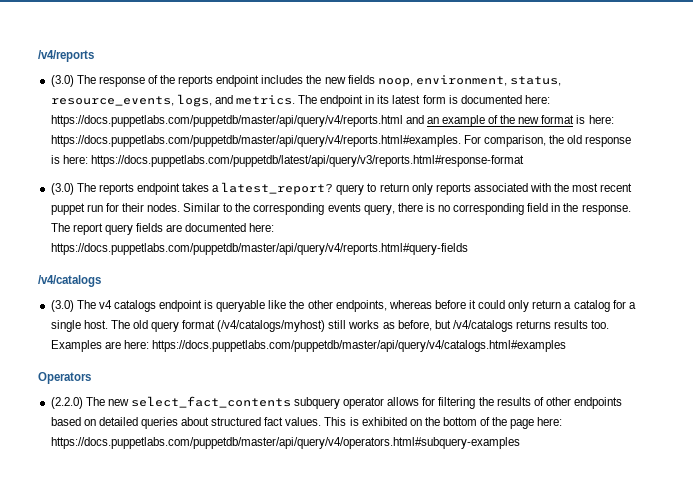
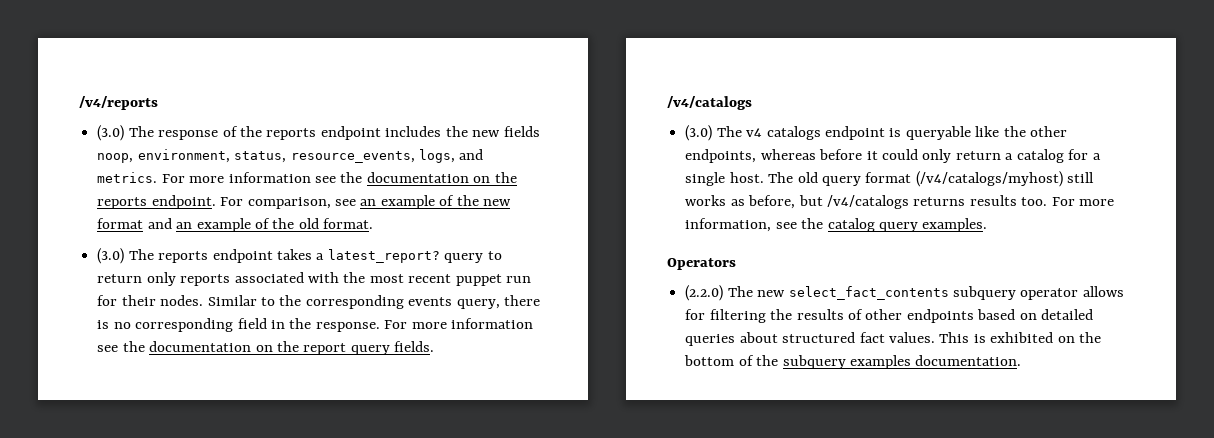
[298,95,550,107] [50,115,424,127] The endpoint in its latest form is documented here: https://docs.puppetlabs.com/puppetdb/master/api/query/v4/reports.html and -> [161,172,517,183] [97,195,356,209] For more information see the documentation on the reports endpoint. For comparison, see
[576,115,614,124] [50,135,632,147] [50,155,524,167] is here: https://docs.puppetlabs.com/puppetdb/master/api/query/v4/reports.html#examples. For comparison, the old response is here: https://docs.puppetlabs.com/puppetdb/latest/api/query/v3/reports.html#response-format -> [147,218,374,232] and an example of the old format.
[50,223,275,235] [50,243,468,255] The report query fields are documented here: https://docs.puppetlabs.com/puppetdb/master/api/query/v4/reports.html#query-fields -> [384,318,534,329] [97,341,435,355] For more information see the documentation on the report query fields.
[50,340,566,352] Examples are here: https://docs.puppetlabs.com/puppetdb/master/api/query/v4/catalogs.html#examples -> [1051,197,1115,206] [685,218,988,232] For more information, see the catalog query examples.
[510,417,563,429] [50,437,520,449] page here: https://docs.puppetlabs.com/puppetdb/master/api/query/v4/operators.html#subquery-examples -> [782,355,1022,369] subquery examples documentation.

